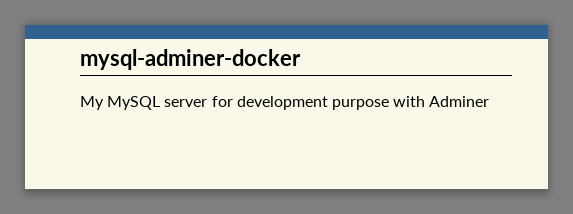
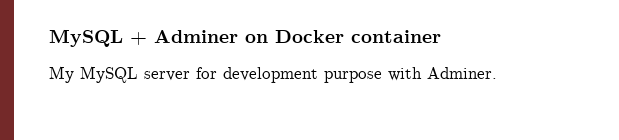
[80,49,301,70] mysql-adminer-docker -> [49,29,441,47] MySQL + Adminer on Docker container
[429,96,490,107] Adminer -> [427,67,497,79] Adminer.

